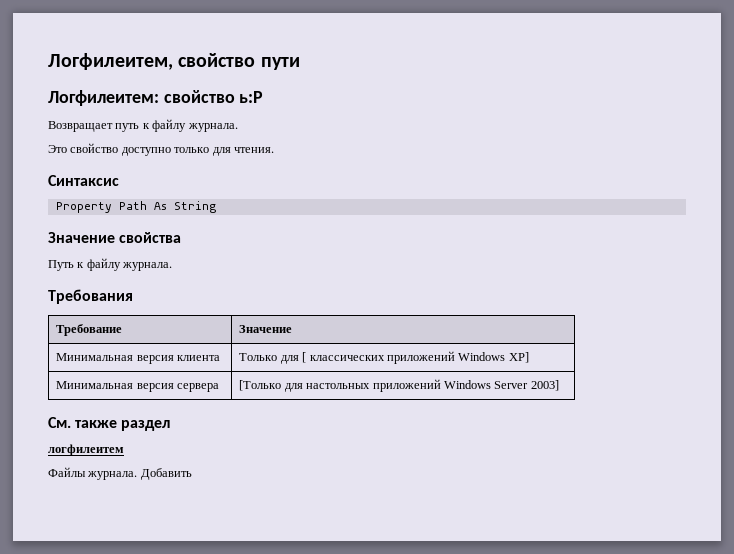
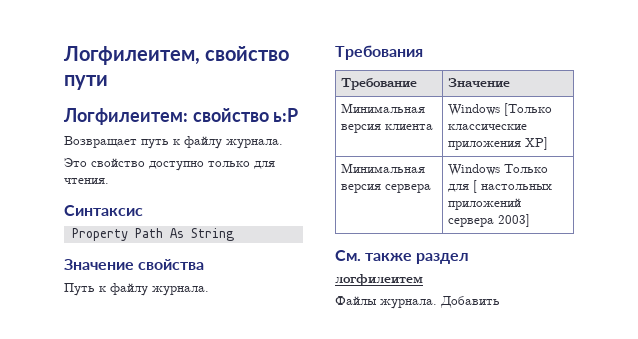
[239,351,529,364] [56,381,220,392] [239,379,529,392] Только для [ классических приложений Windows XP] // Минимальная версия сервера | [Только для настольных приложений Windows Server -> [447,103,552,116] [447,124,527,130] [447,137,548,150] [340,163,425,173] [340,184,431,193] [447,164,548,176] [447,180,552,193] [447,198,521,210] [447,218,494,227] Windows [Только классические приложения XP] // Минимальная версия сервера | Windows Только для [ настольных приложений сервера

